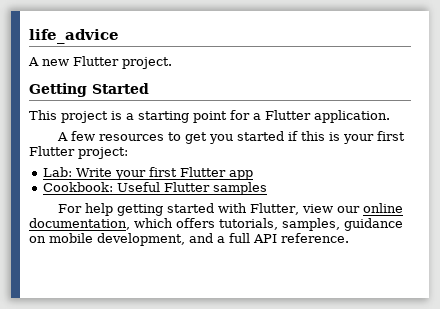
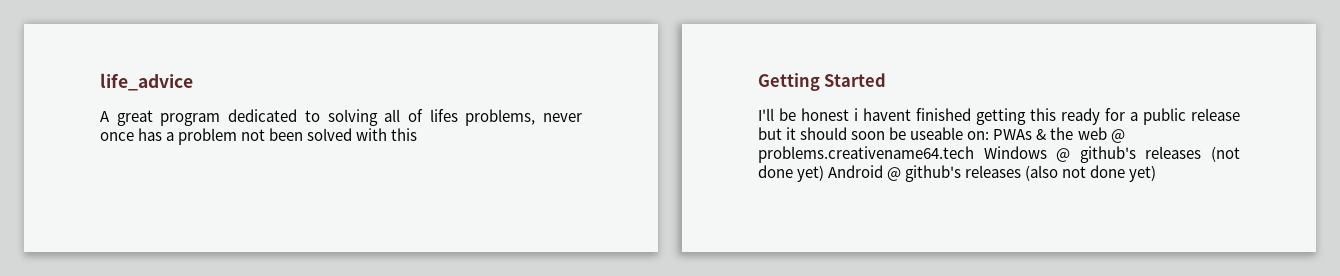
[42,56,172,69] [29,83,149,97] [29,110,390,123] [56,131,405,144] [29,146,128,159] [42,167,253,180] [42,182,267,195] [57,203,403,216] [29,218,403,231] [29,233,349,246] new Flutter project. // Getting Started // This project is a starting point for a Flutter application. // A few resources to get you started if this is your first Flutter project: // Lab: Write your first Flutter app // Cookbook: Useful Flutter samples // For help getting started with Flutter, view our online documentation, which offers tutorials, samples, guidance on mobile development, and a full API reference. -> [116,109,582,126] [100,128,418,145] [758,73,887,91] [758,108,1240,125] [758,127,1125,143] [758,146,1240,163] [758,165,1157,182] great program dedicated to solving all of lifes problems, never once has a problem not been solved with this // Getting Started // I'll be honest i havent finished getting this ready for a public release but it should soon be useable on: PWAs & the web @ problems.creativename64.tech Windows @ github's releases (not done yet) Android @ github's releases (also not done yet)

